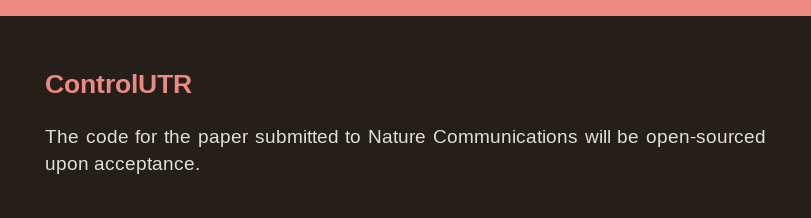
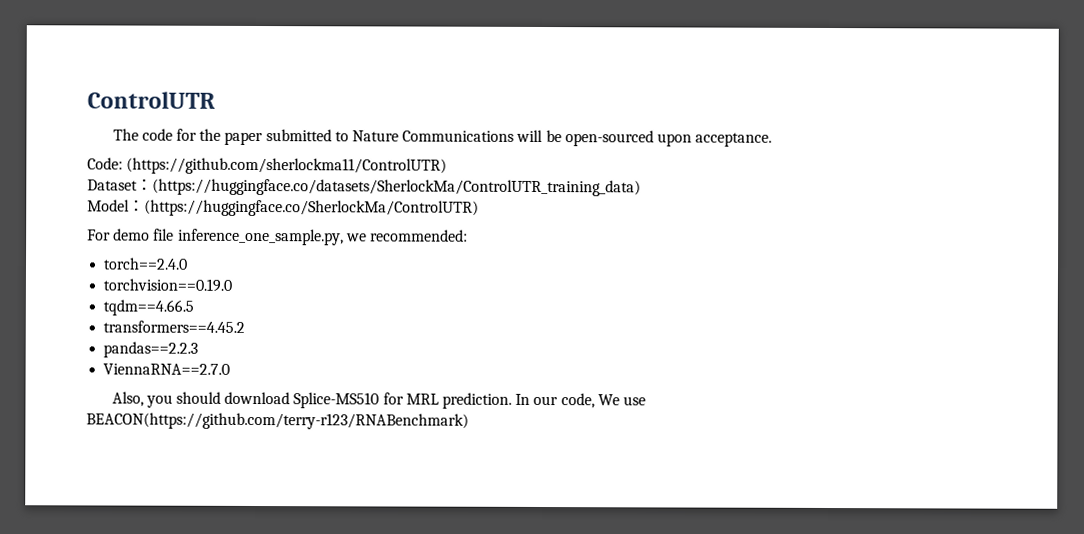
(201, 166) none -> [87,157,448,175] [87,178,641,197] [87,199,479,217] [87,228,468,246] [103,257,189,270] [103,278,233,292] [103,299,195,316] [103,320,246,333] [103,341,199,358] [103,363,231,375] [111,391,646,409] [86,412,469,430] // Code: (https://github.com/sherlockma11/ControlUTR) // Dataset：(https://huggingface.co/datasets/SherlockMa/ControlUTR_training_data) // Model：(https://huggingface.co/SherlockMa/ControlUTR) // For demo file inference_one_sample.py, we recommended: // torch==2.4.0 // torchvision==0.19.0 // tqdm==4.66.5 // transformers==4.45.2 // pandas==2.2.3 // ViennaRNA==2.7.0 // Also, you should download Splice-MS510 for MRL prediction. In our code, We use BEACON(https://github.com/terry-r123/RNABenchmark)

